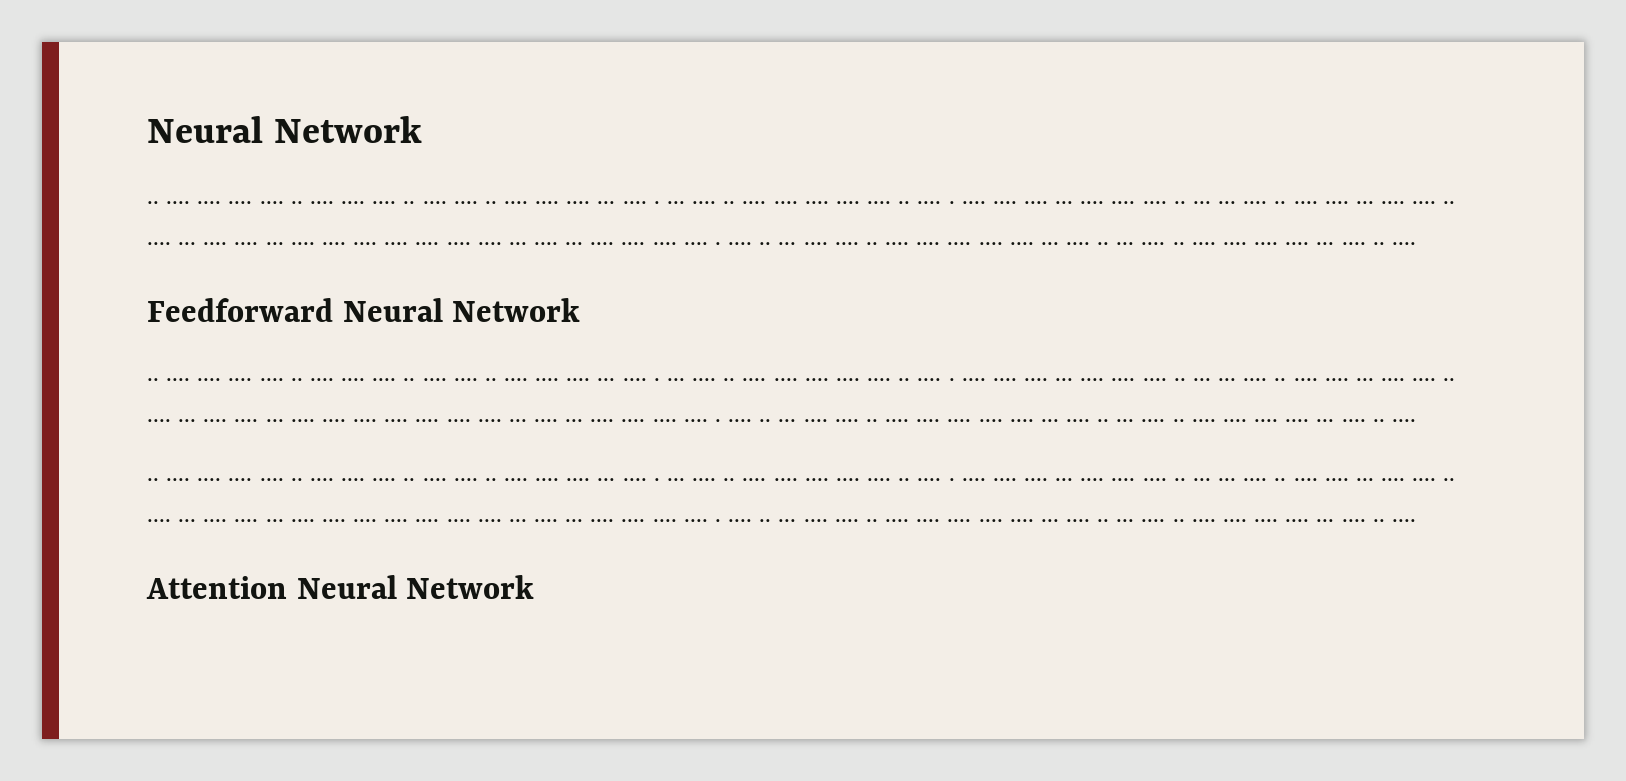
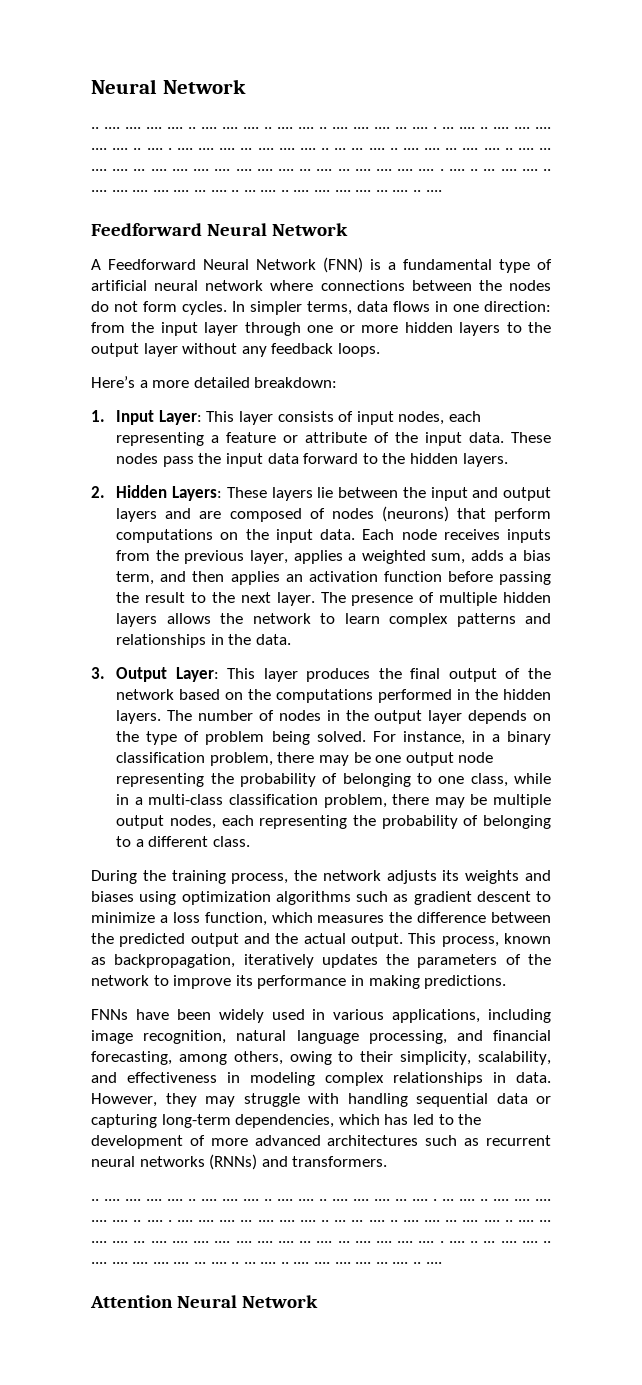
[147,378,1456,381] [147,419,1416,422] .. .... .... .... .... .. .... .... .... .. .... .... .. .... .... .... ... .... . ... .... .. .... .... .... .... .... .. .... . .... .... .... ... .... .... .... .. ... ... .... .. .... .... ... .... .... .. .... ... .... .... ... .... .... .... .... .... .... .... ... .... ... .... .... .... .... . .... .. ... .... .... .. .... .... .... .... .... ... .... .. ... .... .. .... .... .... .... ... .... .. .... -> [91,257,552,273] [91,280,551,291] [91,301,551,315] [91,322,551,336] [91,343,380,357] [91,376,338,388] [91,410,481,425] [116,432,551,446] [116,453,508,467] [91,485,551,501] [116,506,551,522] [116,529,551,543] [116,550,551,564] [116,571,551,585] [116,592,551,606] [116,613,551,627] [116,634,292,648] [91,667,551,682] [116,689,551,703] [116,710,551,724] [116,731,551,745] [116,752,494,766] [116,773,551,787] [116,794,551,808] [116,815,551,829] [116,836,251,847] [91,870,551,884] [91,891,551,905] [91,912,551,926] [91,933,551,947] [91,954,551,968] [91,975,507,989] [91,1009,551,1023] [91,1030,551,1044] [91,1051,551,1065] [91,1072,551,1086] [91,1093,551,1107] [91,1114,482,1128] [91,1135,551,1149] [91,1154,388,1170] A Feedforward Neural Network (FNN) is a fundamental type of artificial neural network where connections between the nodes do not form cycles. In simpler terms, data flows in one direction: from the input layer through one or more hidden layers to the output layer without any feedback loops. // Here’s a more detailed breakdown: // 1. Input Layer: This layer consists of input nodes, each representing a feature or attribute of the input data. These nodes pass the input data forward to the hidden layers. // 2. Hidden Layers: These layers lie between the input and output layers and are composed of nodes (neurons) that perform computations on the input data. Each node receives inputs from the previous layer, applies a weighted sum, adds a bias term, and then applies an activation function before passing the result to the next layer. The presence of multiple hidden layers allows the network to learn complex patterns and relationships in the data. // 3. Output Layer: This layer produces the final output of the network based on the computations performed in the hidden layers. The number of nodes in the output layer depends on the type of problem being solved. For instance, in a binary classification problem, there may be one output node representing the probability of belonging to one class, while in a multi-class classification problem, there may be multiple output nodes, each representing the probability of belonging to a different class. // During the training process, the network adjusts its weights and biases using optimization algorithms such as gradient descent to minimize a loss function, which measures the difference between the predicted output and the actual output. This process, known as backpropagation, iteratively updates the parameters of the network to improve its performance in making predictions. // FNNs have been widely used in various applications, including image recognition, natural language processing, and financial forecasting, among others, owing to their simplicity, scalability, and effectiveness in modeling complex relationships in data. However, they may struggle with handling sequential data or capturing long-term dependencies, which has led to the development of more advanced architectures such as recurrent neural networks (RNNs) and transformers.

